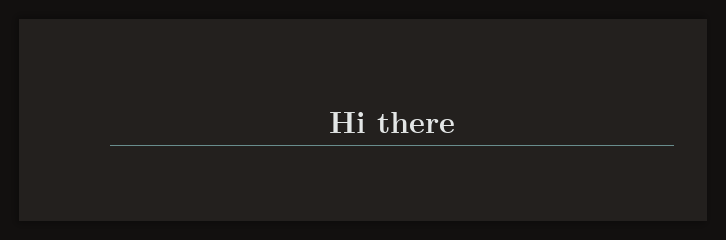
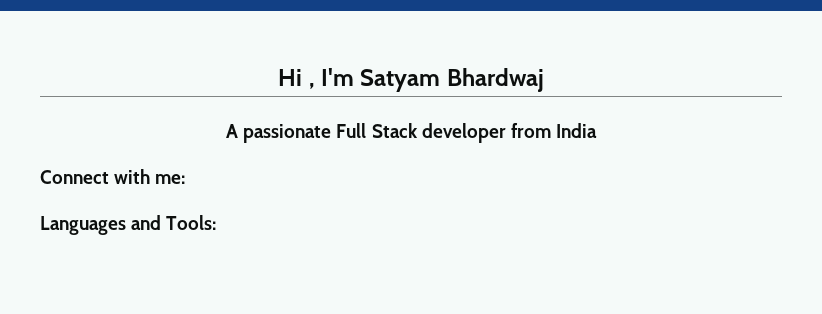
[377,112,455,133] there -> [308,68,544,92] [226,123,597,143] [40,169,186,184] [40,215,217,235] , I'm Satyam Bhardwaj // A passionate Full Stack developer from India // Connect with me: // Languages and Tools:

